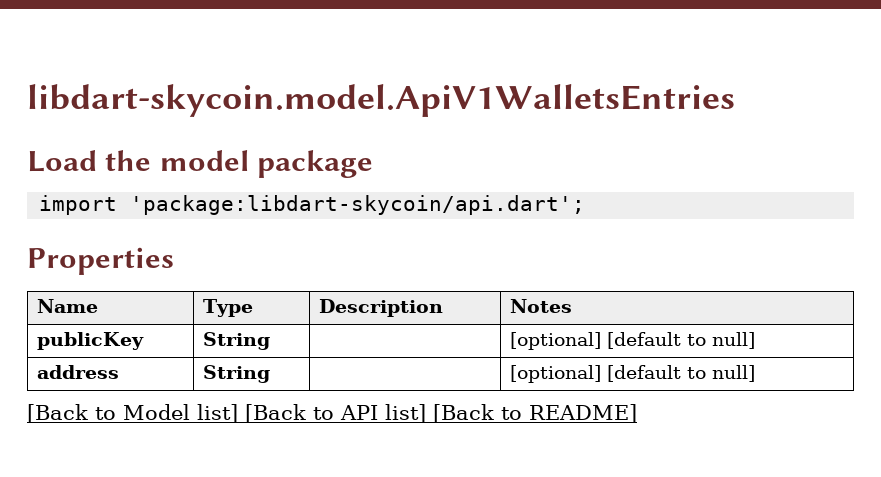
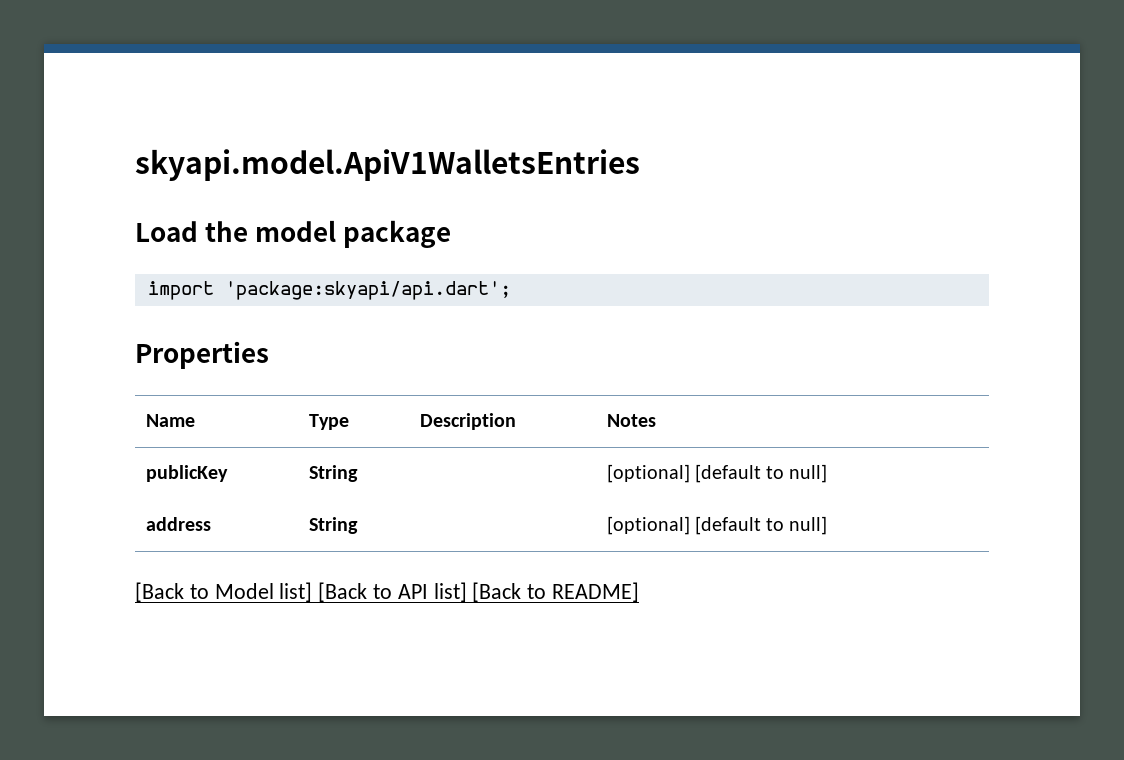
[27,84,735,117] libdart-skycoin.model.ApiV1WalletsEntries -> [135,149,640,181] skyapi.model.ApiV1WalletsEntries
[130,195,586,215] 'package:libdart-skycoin/api.dart'; -> [224,281,511,300] 'package:skyapi/api.dart';

